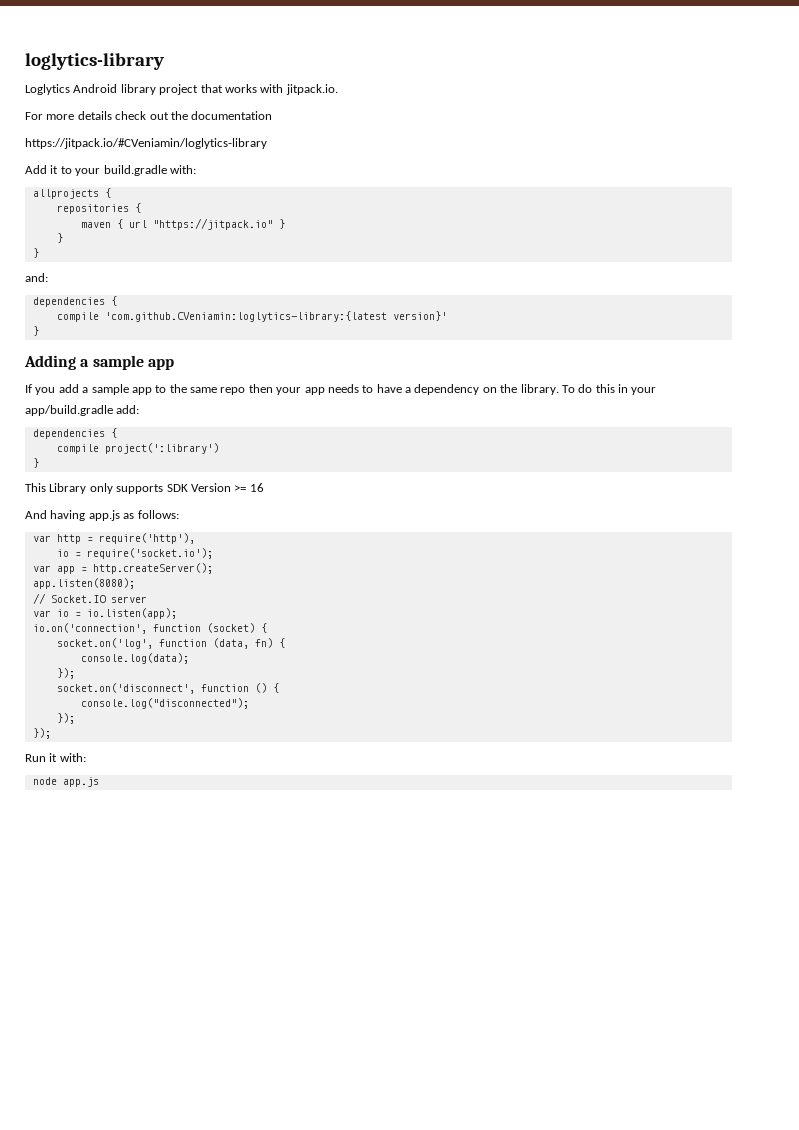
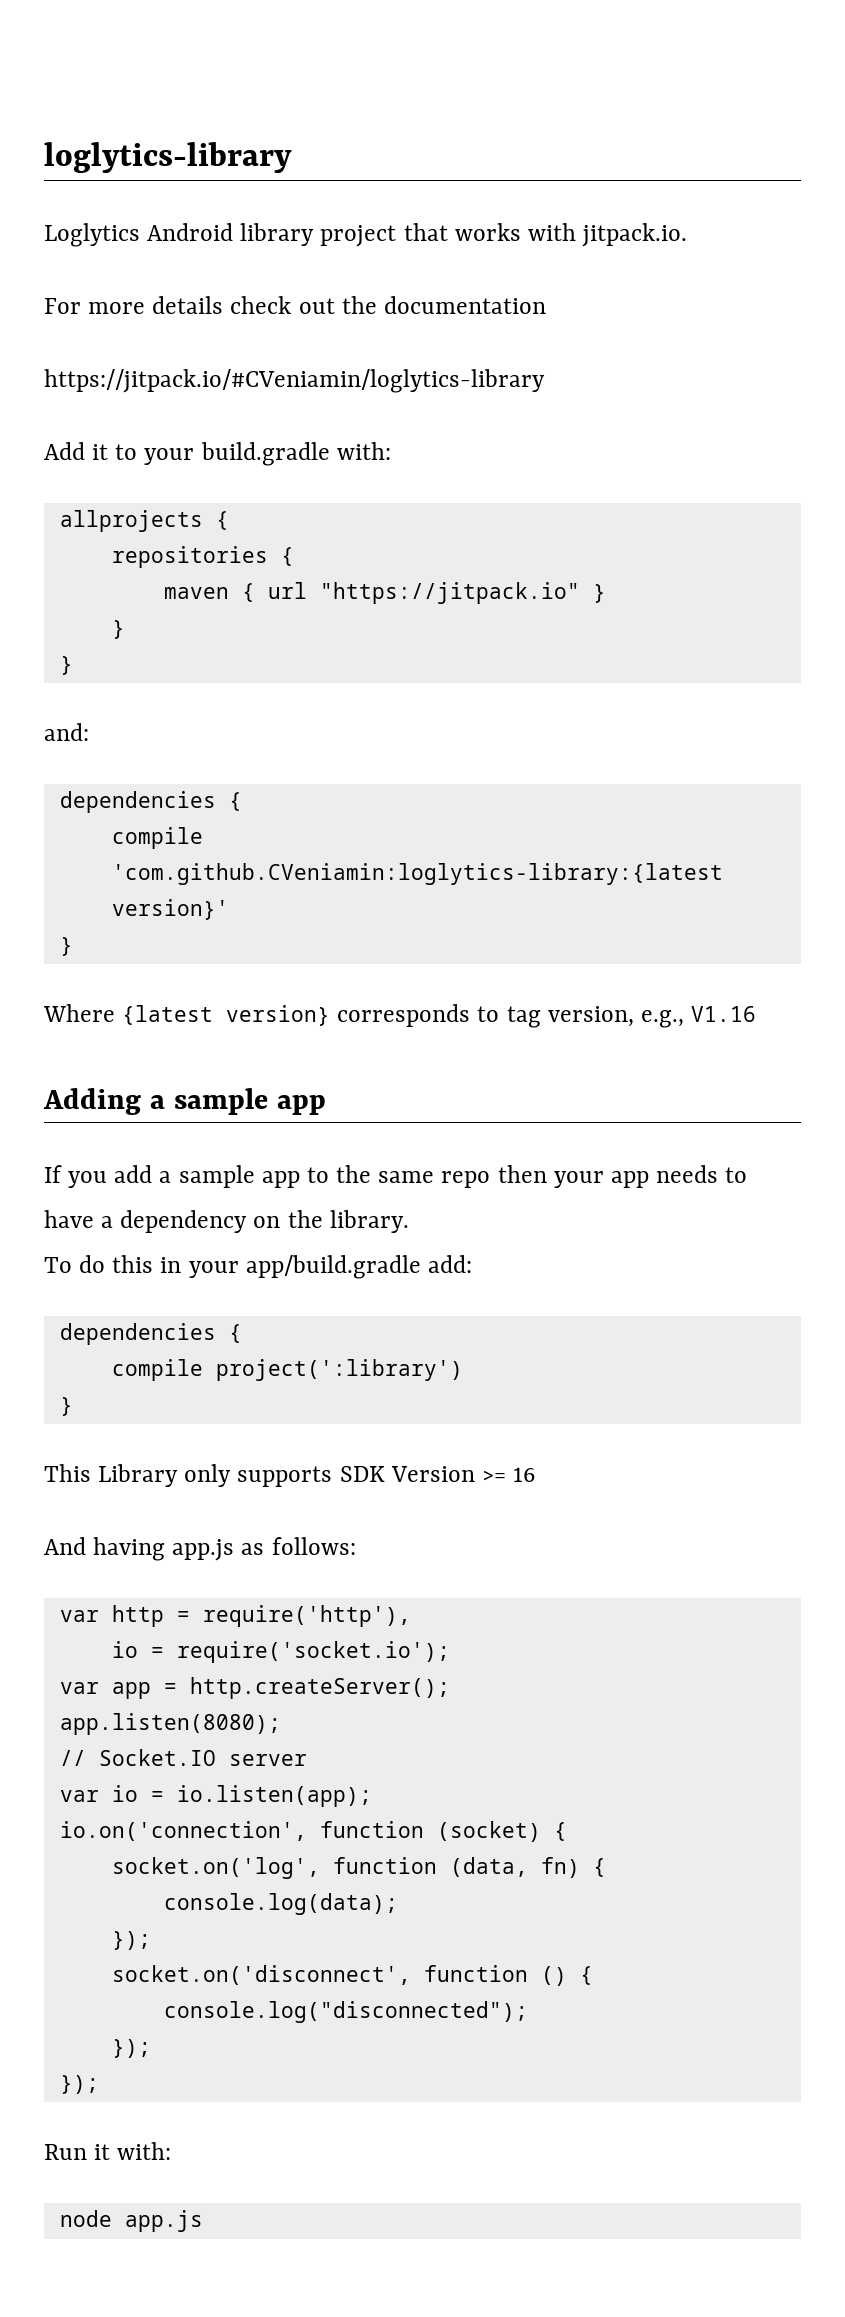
(39, 331) none -> [43,1004,757,1028] // Where {latest version} corresponds to tag version, e.g., V1.16
(559, 389) none -> (409, 1221) //

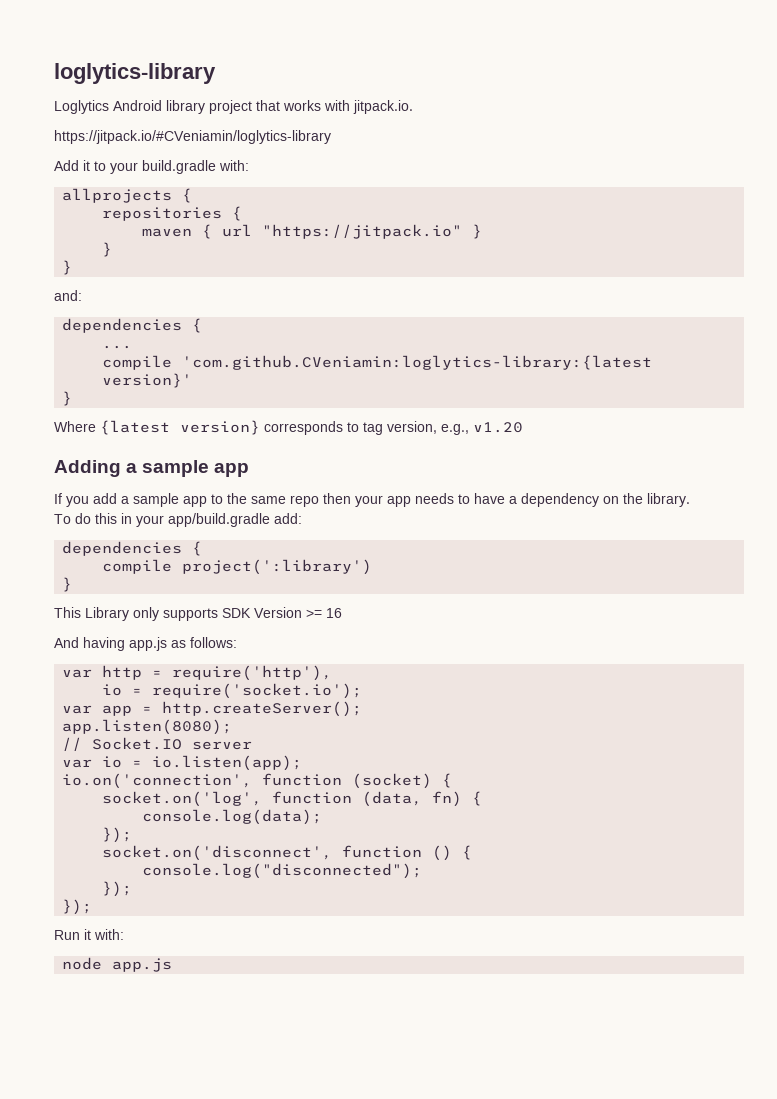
[44,296,546,314] // For more details check out the documentation -> (413, 107) none
(242, 801) none -> [102,345,133,349] // ...
[691,1006,757,1022] V1.16 -> [473,422,523,433] v1.20

